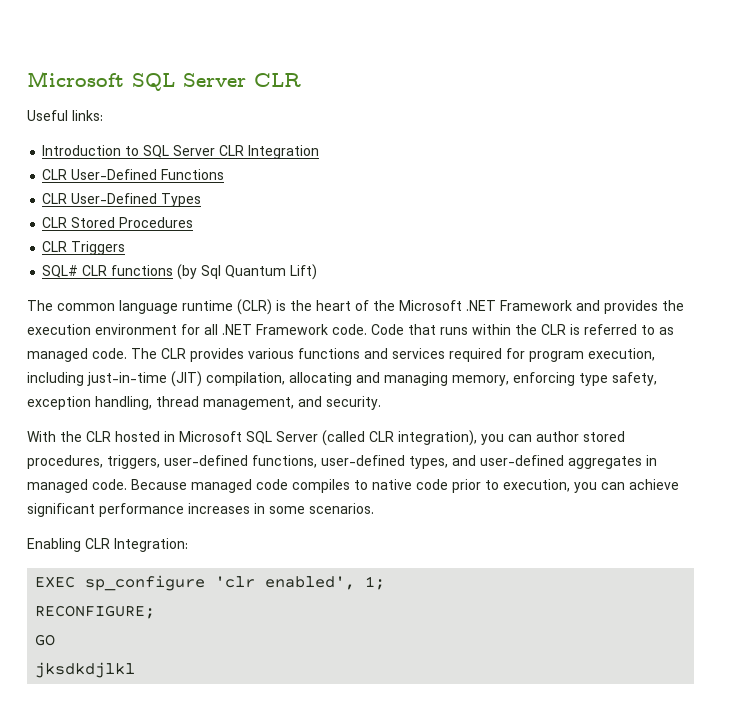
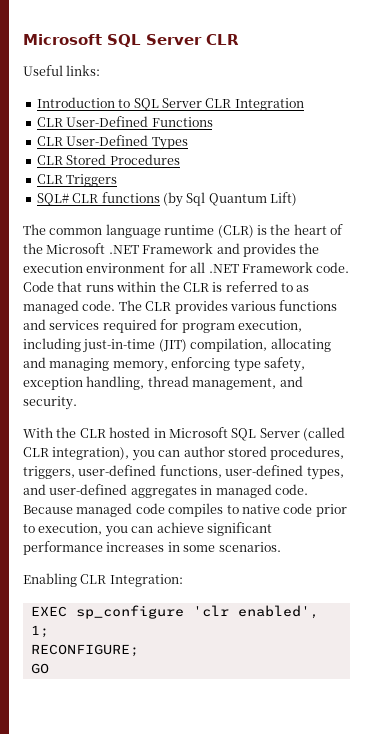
[35,662,136,678] // jksdkdjlkl -> (49, 668) none

